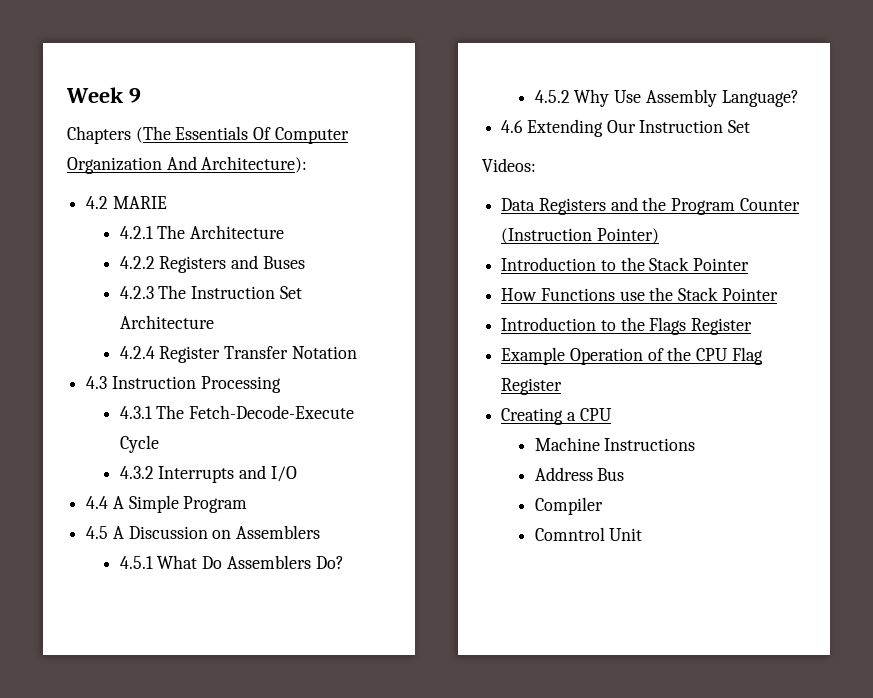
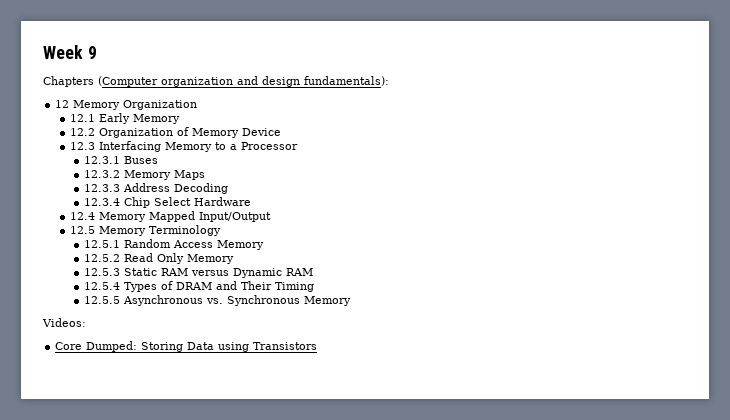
[135,126,349,144] [67,156,308,174] [86,196,167,209] [119,225,285,239] [119,255,305,273] [119,285,302,299] [119,315,214,329] [119,346,357,363] [86,376,281,393] [119,405,355,419] [119,435,159,453] [119,465,297,483] [86,495,248,513] [86,525,321,539] [119,555,344,569] [534,89,799,107] [501,119,751,137] [482,158,536,172] [501,197,800,215] [501,228,659,244] [501,257,750,271] [501,287,778,301] [501,317,753,335] [501,347,763,365] [501,378,563,395] [501,408,612,425] [534,437,696,451] [534,467,625,481] [534,497,603,515] [534,527,643,541] (The Essentials Of Computer Organization And Architecture): // 4.2 MARIE // 4.2.1 The Architecture // 4.2.2 Registers and Buses // 4.2.3 The Instruction Set Architecture // 4.2.4 Register Transfer Notation // 4.3 Instruction Processing // 4.3.1 The Fetch-Decode-Execute Cycle // 4.3.2 Interrupts and I/O // 4.4 A Simple Program // 4.5 A Discussion on Assemblers // 4.5.1 What Do Assemblers Do? // 4.5.2 Why Use Assembly Language? // 4.6 Extending Our Instruction Set // Videos: // Data Registers and the Program Counter (Instruction Pointer) // Introduction to the Stack Pointer // How Functions use the Stack Pointer // Introduction to the Flags Register // Example Operation of the CPU Flag Register // Creating a CPU // Machine Instructions // Address Bus // Compiler // Comntrol Unit -> [98,76,389,87] [55,100,198,110] [69,113,180,124] [69,127,281,138] [69,141,298,152] [84,156,159,164] [84,170,206,180] [84,183,229,194] [84,197,252,208] [69,211,271,222] [69,225,221,236] [84,239,265,250] [84,253,235,264] [84,268,314,278] [84,281,315,292] [84,295,352,306] [42,318,86,327] [55,341,318,352] (Computer organization and design fundamentals): // 12 Memory Organization // 12.1 Early Memory // 12.2 Organization of Memory Device // 12.3 Interfacing Memory to a Processor // 12.3.1 Buses // 12.3.2 Memory Maps // 12.3.3 Address Decoding // 12.3.4 Chip Select Hardware // 12.4 Memory Mapped Input/Output // 12.5 Memory Terminology // 12.5.1 Random Access Memory // 12.5.2 Read Only Memory // 12.5.3 Static RAM versus Dynamic RAM // 12.5.4 Types of DRAM and Their Timing // 12.5.5 Asynchronous vs. Synchronous Memory // Videos: // Core Dumped: Storing Data using Transistors

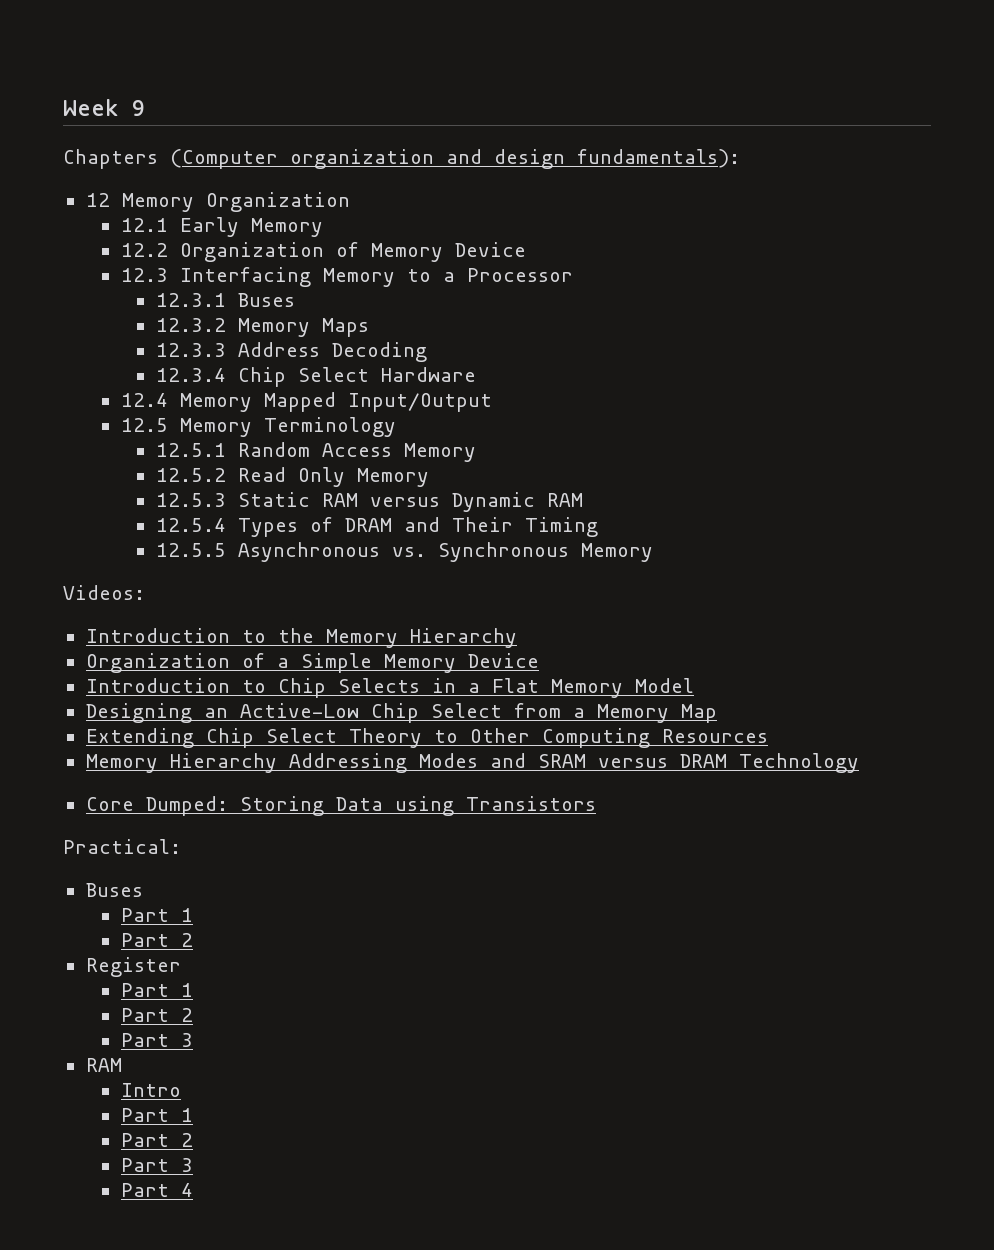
(86, 322) none -> [85,628,517,648] [85,653,539,673] [85,678,694,698] [85,703,717,723] [85,728,768,748] [85,753,859,773] // Introduction to the Memory Hierarchy // Organization of a Simple Memory Device // Introduction to Chip Selects in a Flat Memory Model // Designing an Active-Low Chip Select from a Memory Map // Extending Chip Select Theory to Other Computing Resources // Memory Hierarchy Addressing Modes and SRAM versus DRAM Technology
(318, 346) none -> [63,839,181,854] [85,883,143,897] [120,908,193,922] [120,933,193,947] [85,957,181,977] [120,983,193,997] [120,1008,193,1022] [120,1033,193,1047] [85,1058,122,1072] [120,1083,181,1097] [120,1108,193,1122] [120,1133,193,1147] [120,1158,193,1172] [120,1183,193,1197] // Practical: // Buses // Part 1 // Part 2 // Register // Part 1 // Part 2 // Part 3 // RAM // Intro // Part 1 // Part 2 // Part 3 // Part 4

